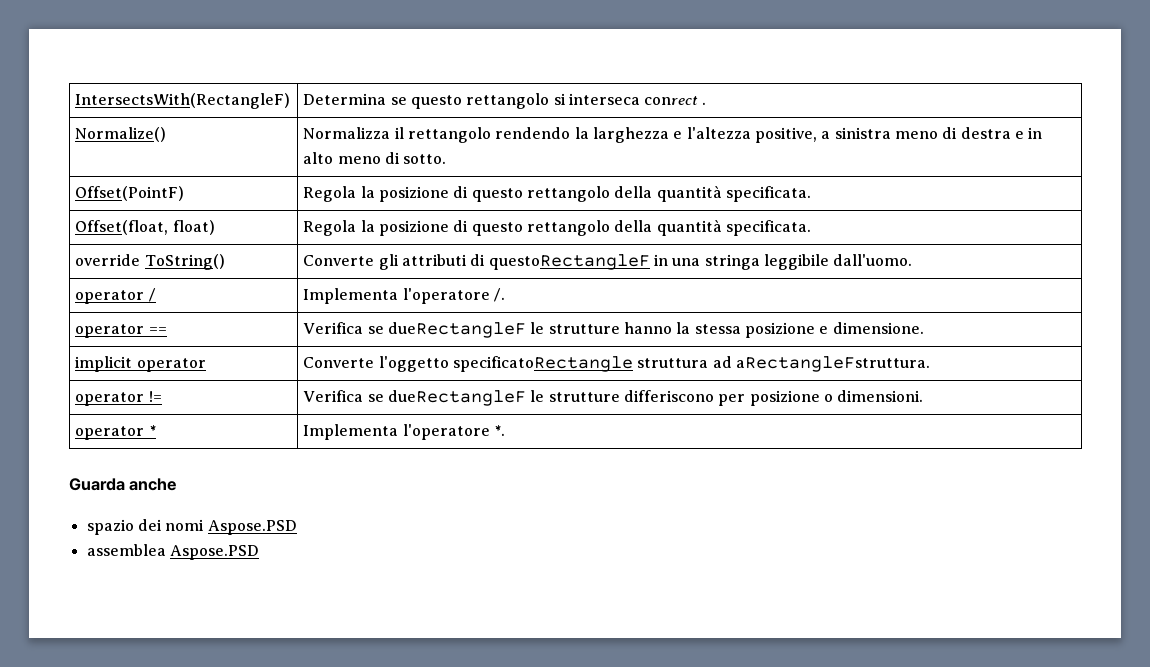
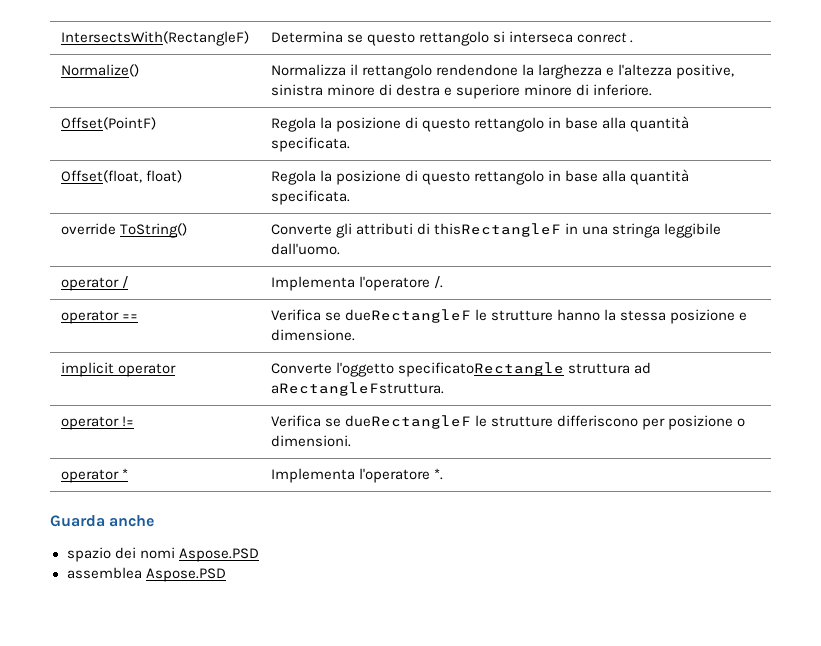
[495,127,571,139] rendendo -> [436,64,519,76] rendendone
[821,127,1043,139] [303,152,447,164] a sinistra meno di destra e in alto meno di sotto. -> [270,84,653,99] sinistra minore di destra e superiore minore di inferiore.
[614,186,653,198] della -> [548,117,627,129] in base alla
[614,220,653,232] della -> [548,170,627,182] in base alla
[488,254,650,270] questoRectangleF -> [434,223,562,237] thisRectangleF

